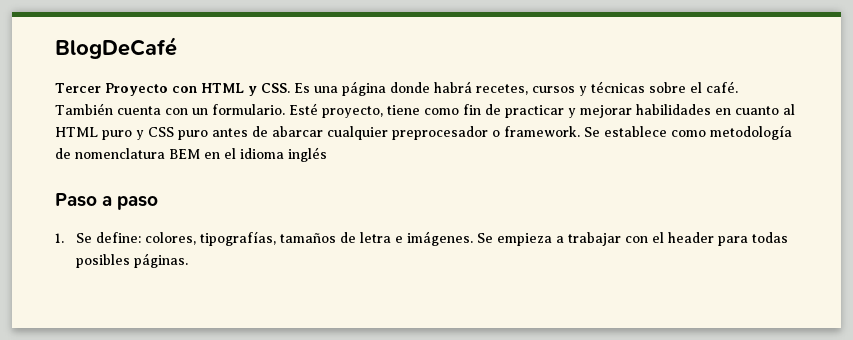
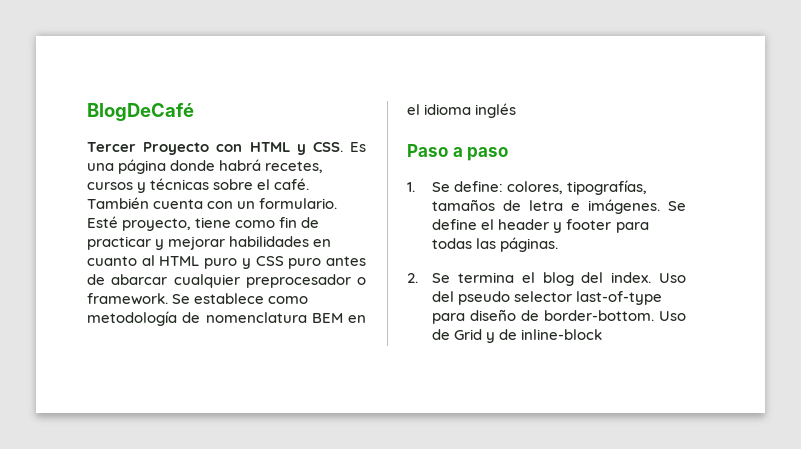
[497,232,715,246] empieza a trabajar con el header -> [432,219,612,233] define el header y footer
[76,254,131,268] posibles -> [476,238,497,249] las
(189, 260) none -> [407,272,686,286] [432,291,663,305] [432,309,686,324] [432,329,603,343] // 2. Se termina el blog del index. Uso del pseudo selector last-of-type para diseño de border-bottom. Uso de Grid y de inline-block

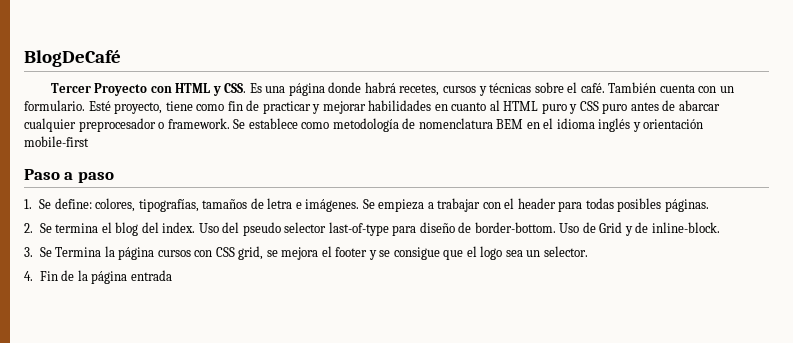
(517, 110) none -> [632,119,704,132] [24,136,89,147] y orientación mobile-first
[432,219,612,233] define el header y footer -> [378,198,556,212] empieza a trabajar con el header
[476,238,497,249] las -> [617,198,662,212] posibles
[521,329,603,340] inline-block -> [651,222,720,233] [24,246,588,260] [24,270,172,284] inline-block. // 3. Se Termina la página cursos con CSS grid, se mejora el footer y se consigue que el logo sea un selector. // 4. Fin de la página entrada

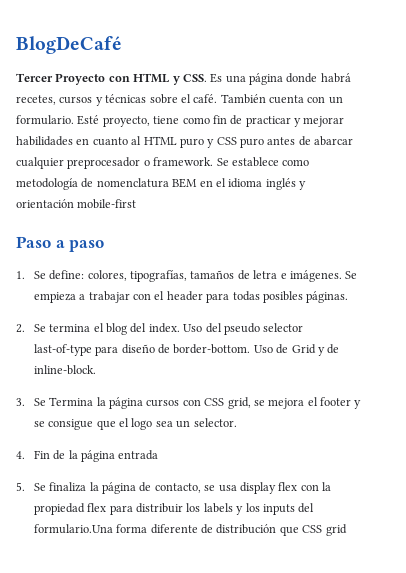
(172, 275) none -> [16,482,332,494] [33,503,315,515] [33,524,347,536] // 5. Se finaliza la página de contacto, se usa display flex con la propiedad flex para distribuir los labels y los inputs del formulario.Una forma diferente de distribución que CSS grid

